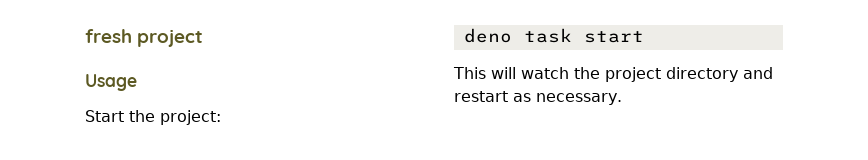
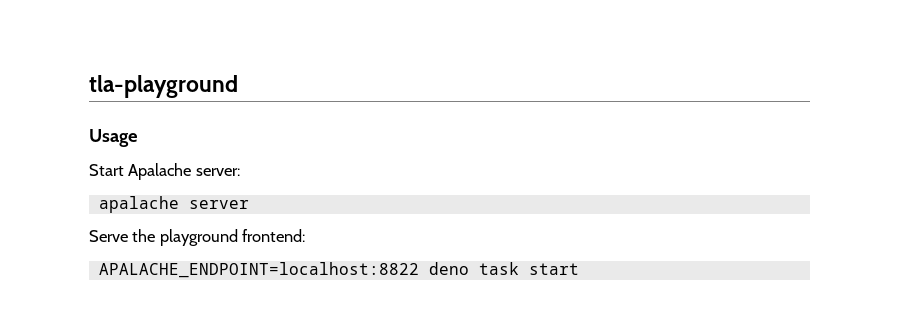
[85,29,204,47] fresh project -> [89,75,238,98] tla-playground
[129,110,221,125] [463,28,644,43] [453,67,773,82] [454,91,622,105] the project: // deno task start // This will watch the project directory and restart as necessary. -> [128,163,240,180] [98,196,249,213] [89,229,306,246] [98,262,579,278] Apalache server: // apalache server // Serve the playground frontend: // APALACHE_ENDPOINT=localhost:8822 deno task start

